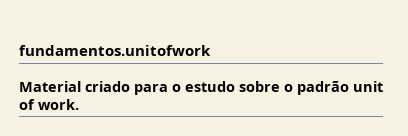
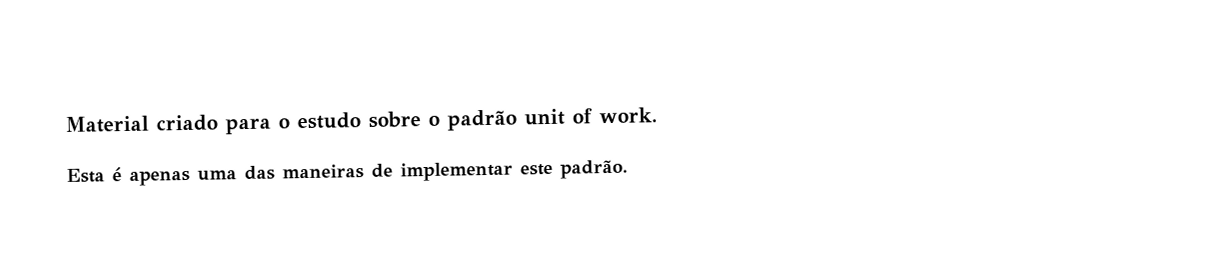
[19,45,211,56] fundamentos.unitofwork // -> (65, 124) none
(79, 104) none -> [66,159,628,186] // Esta é apenas uma das maneiras de implementar este padrão.

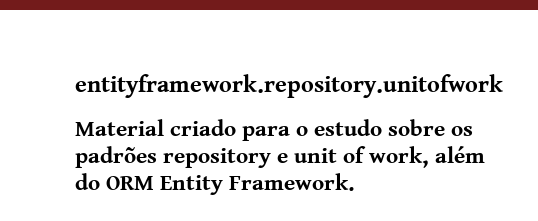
(65, 124) none -> [75,74,503,98] entityframework.repository.unitofwork //
[428,107,658,131] [66,159,628,186] o padrão unit of work. // Esta é apenas uma das maneiras de implementar este padrão. -> [451,126,474,136] [75,146,486,168] [75,173,356,195] os padrões repository e unit of work, além do ORM Entity Framework.

